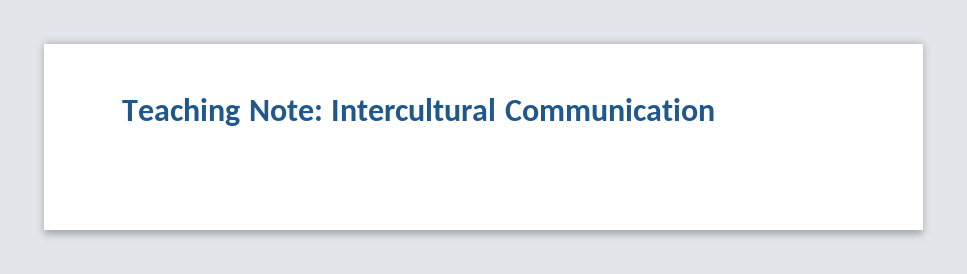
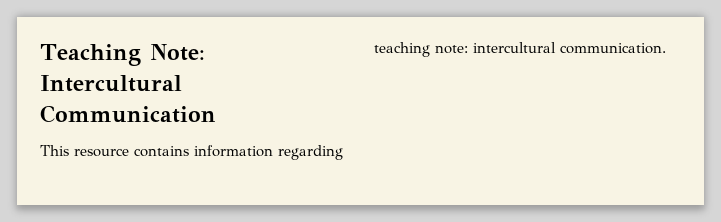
(715, 109) none -> [40,145,343,160] [374,42,666,57] // This resource contains information regarding teaching note: intercultural communication.

